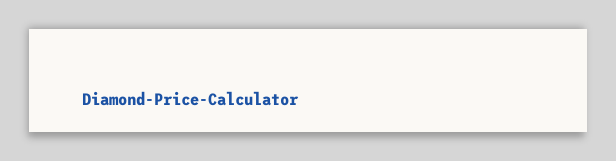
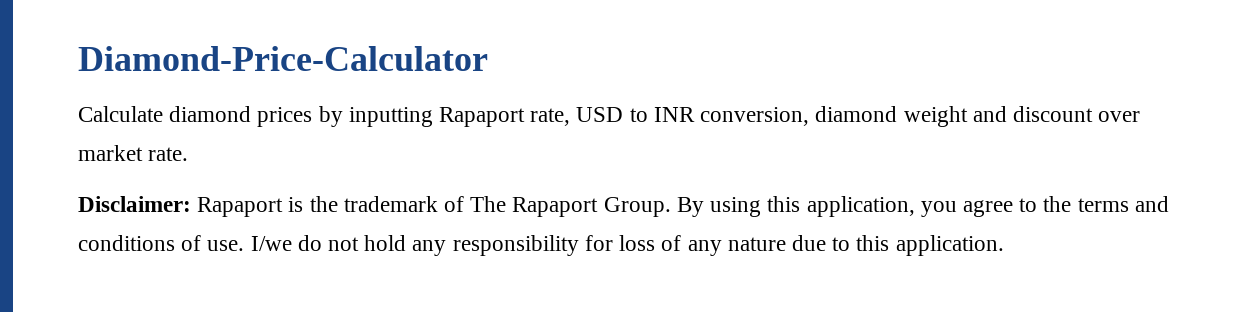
(299, 98) none -> [78,106,1141,127] [78,145,189,161] [78,196,1169,217] [78,235,1004,256] // Calculate diamond prices by inputting Rapaport rate, USD to INR conversion, diamond weight and discount over market rate. // Disclaimer: Rapaport is the trademark of The Rapaport Group. By using this application, you agree to the terms and conditions of use. I/we do not hold any responsibility for loss of any nature due to this application.

